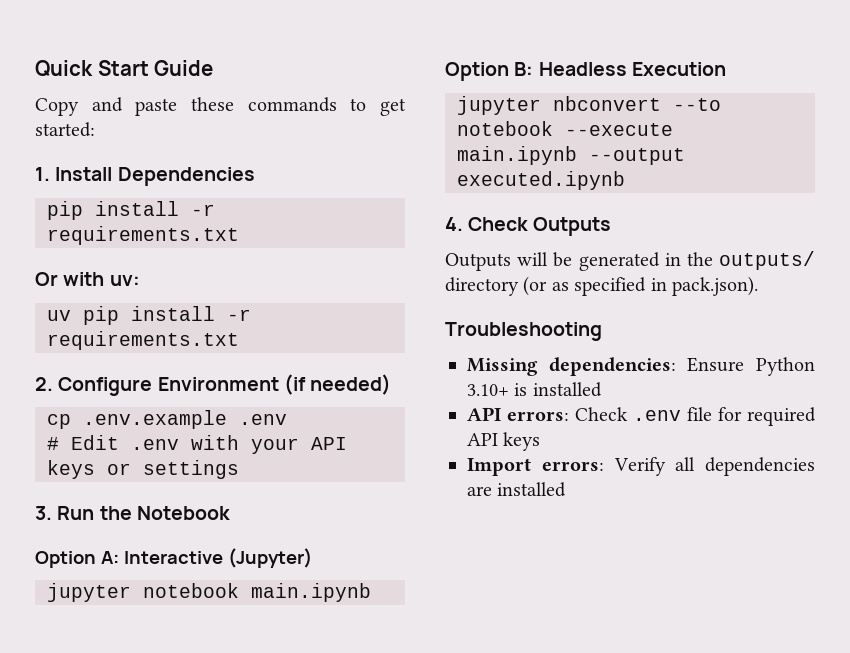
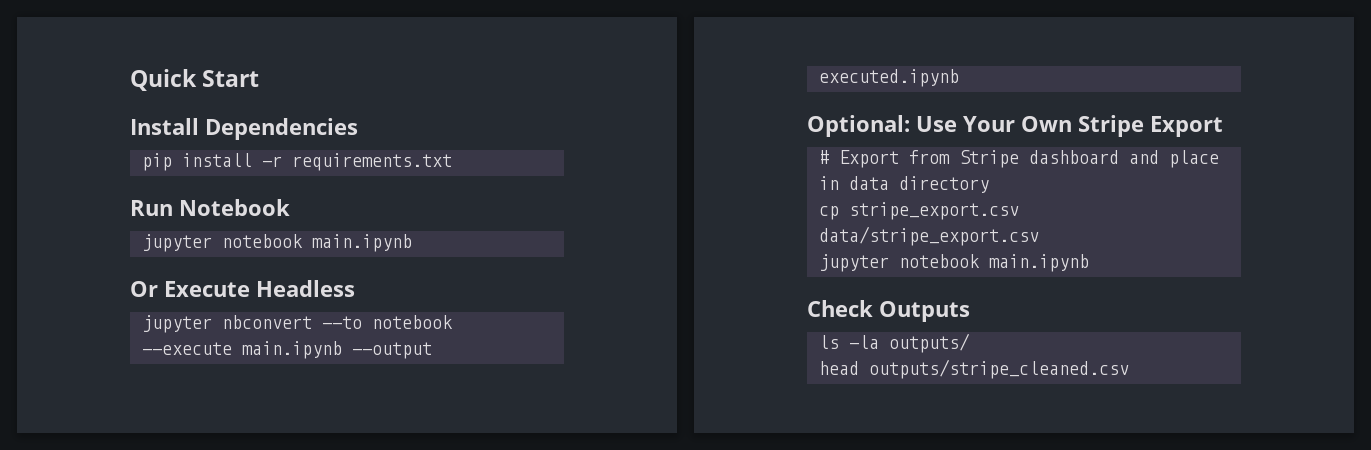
[154,60,214,76] [35,97,407,116] [35,122,95,137] [35,167,50,181] Guide // Copy and paste these commands to get started: // 1. -> (260, 78) //
[35,272,140,286] [47,306,251,325] [47,331,239,350] [35,374,392,396] [47,410,287,429] [47,435,347,454] [47,460,239,479] [35,506,230,520] [35,548,312,568] [47,583,371,602] [445,62,534,81] Or with uv: // uv pip install -r requirements.txt // 2. Configure Environment (if needed) // cp .env.example .env // # Edit .env with your API keys or settings // 3. Run the Notebook // Option A: Interactive (Jupyter) // jupyter notebook main.ipynb // Option B: -> [130,199,290,216] [142,234,413,252] [130,281,250,297] Run Notebook // jupyter notebook main.ipynb // Or Execute
[631,62,726,76] Execution -> (355, 288) none
[445,217,611,236] [445,251,815,271] [445,276,758,296] [445,322,602,341] [467,357,815,376] [467,382,602,397] [467,407,816,426] [467,432,541,451] [467,457,815,476] [467,482,567,497] 4. Check Outputs // Outputs will be generated in the outputs/ directory (or as specified in pack.json). // Troubleshooting // Missing dependencies: Ensure Python 3.10+ is installed // API errors: Check .env file for required API keys // Import errors: Verify all dependencies are installed -> [807,115,1223,137] [819,150,1220,168] [819,176,990,193] [819,202,1020,220] [819,226,1040,246] [819,254,1090,272] [807,300,970,322] [819,333,971,353] [819,359,1130,379] Optional: Use Your Own Stripe Export // # Export from Stripe dashboard and place in data directory // cp stripe_export.csv data/stripe_export.csv // jupyter notebook main.ipynb // Check Outputs // ls -la outputs/ // head outputs/stripe_cleaned.csv

